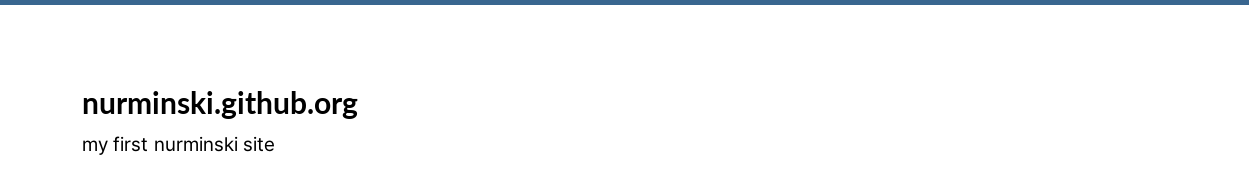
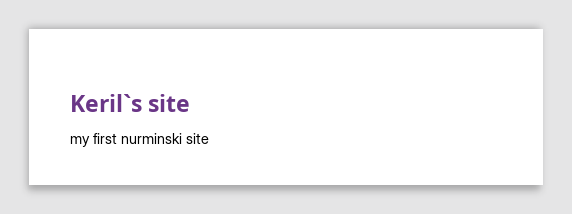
[82,91,358,119] nurminski.github.org -> [70,94,191,112] Keril`s site

